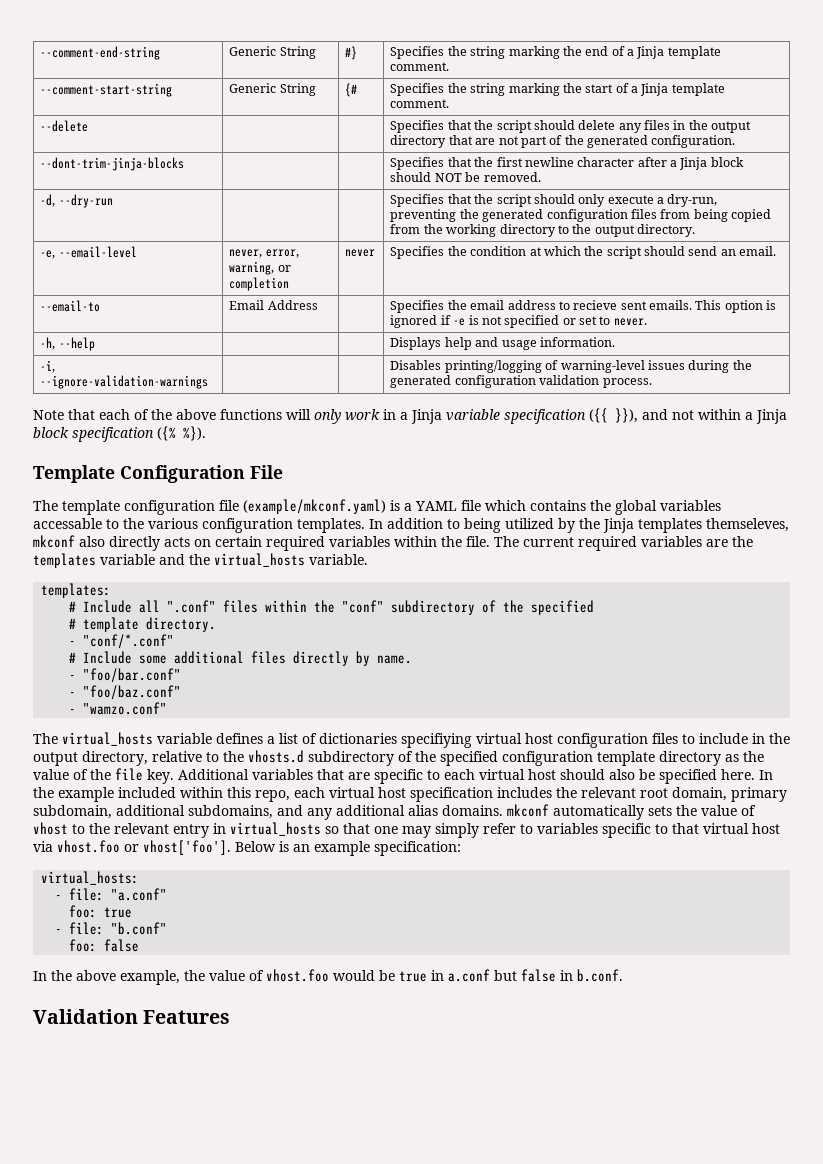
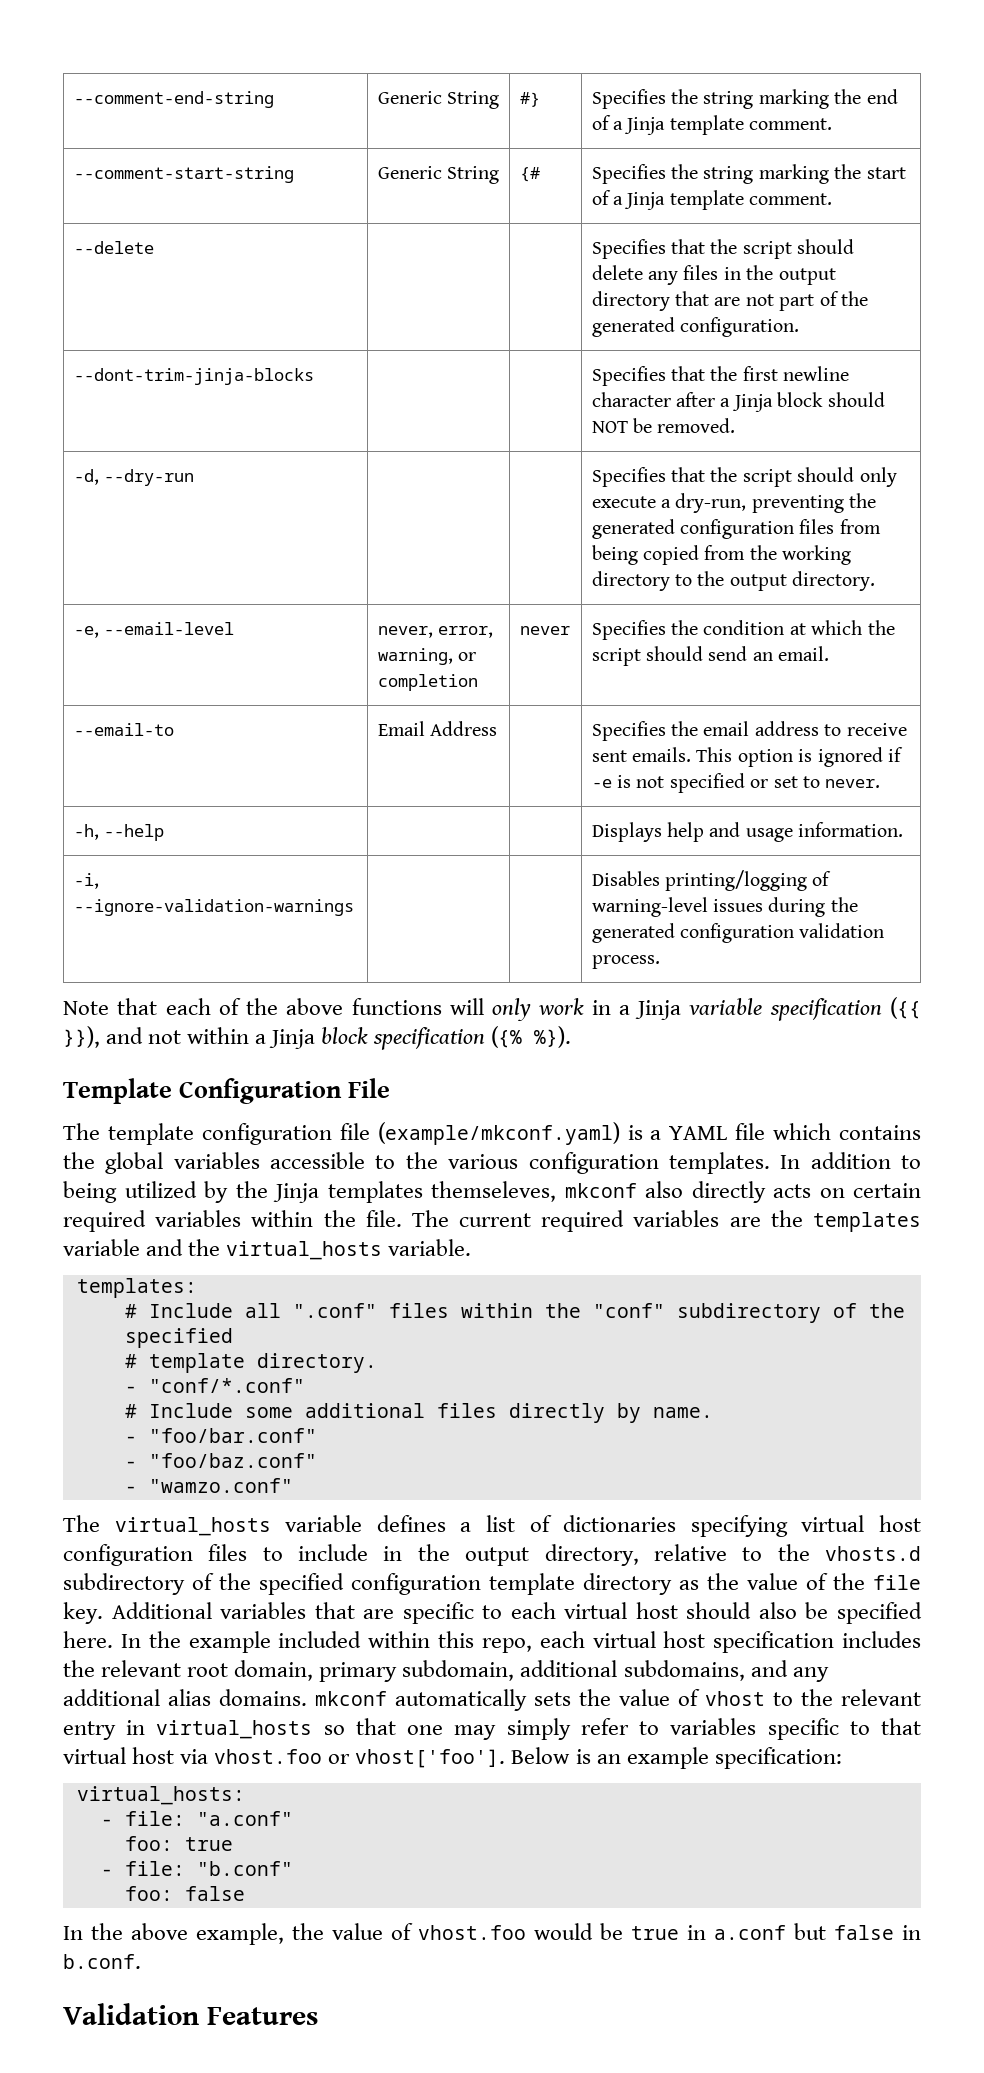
[573,300,618,310] recieve -> [846,723,907,736] receive
[33,518,102,529] accessable -> [270,1152,366,1169] accessible
[401,733,472,748] specifiying -> [690,1515,788,1537] specifying

